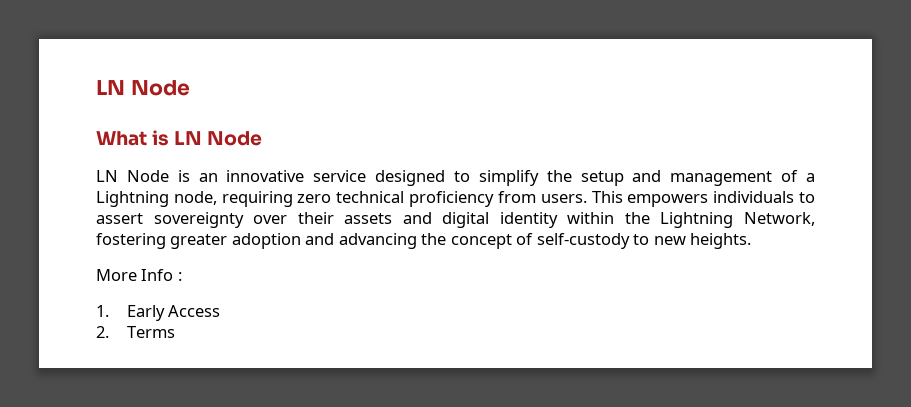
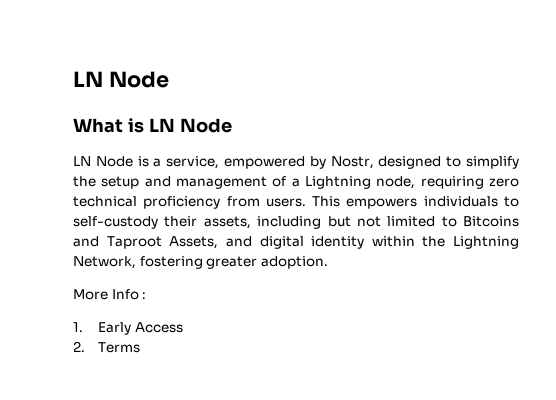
[198,170,367,182] an innovative service -> [153,156,374,169] a service, empowered by Nostr,
[96,212,393,228] assert sovereignty over their assets -> [73,216,519,229] [73,236,219,249] self-custody their assets, including but not limited to Bitcoins and Taproot Assets,
[231,233,752,249] adoption and advancing the concept of self-custody to new heights. -> [260,256,328,269] adoption.

